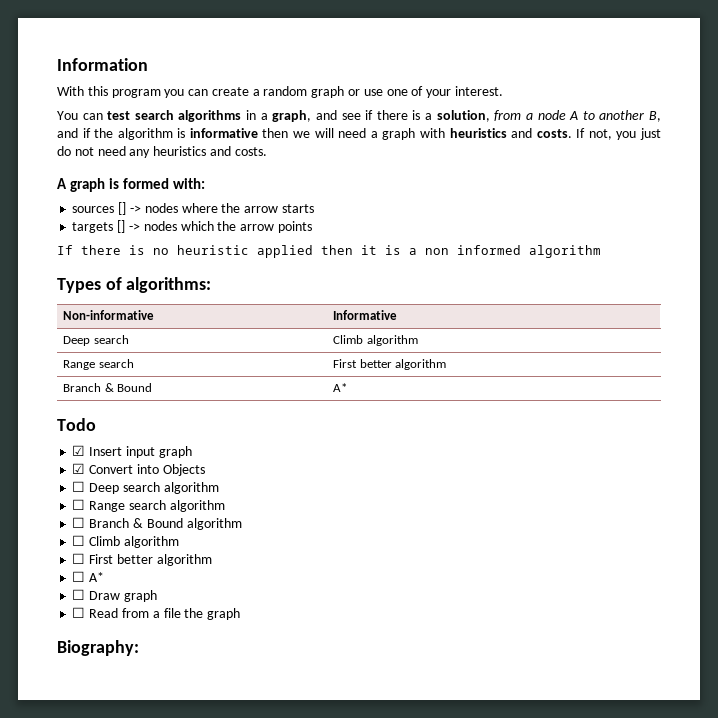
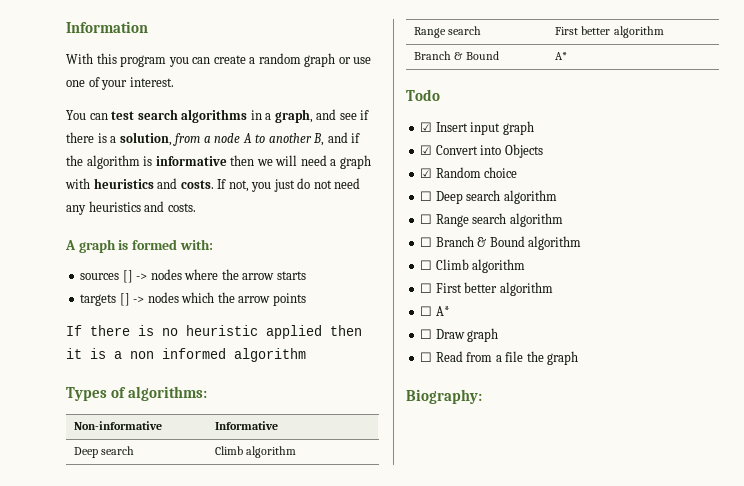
(205, 470) none -> [420,167,518,178] // ☑ Random choice

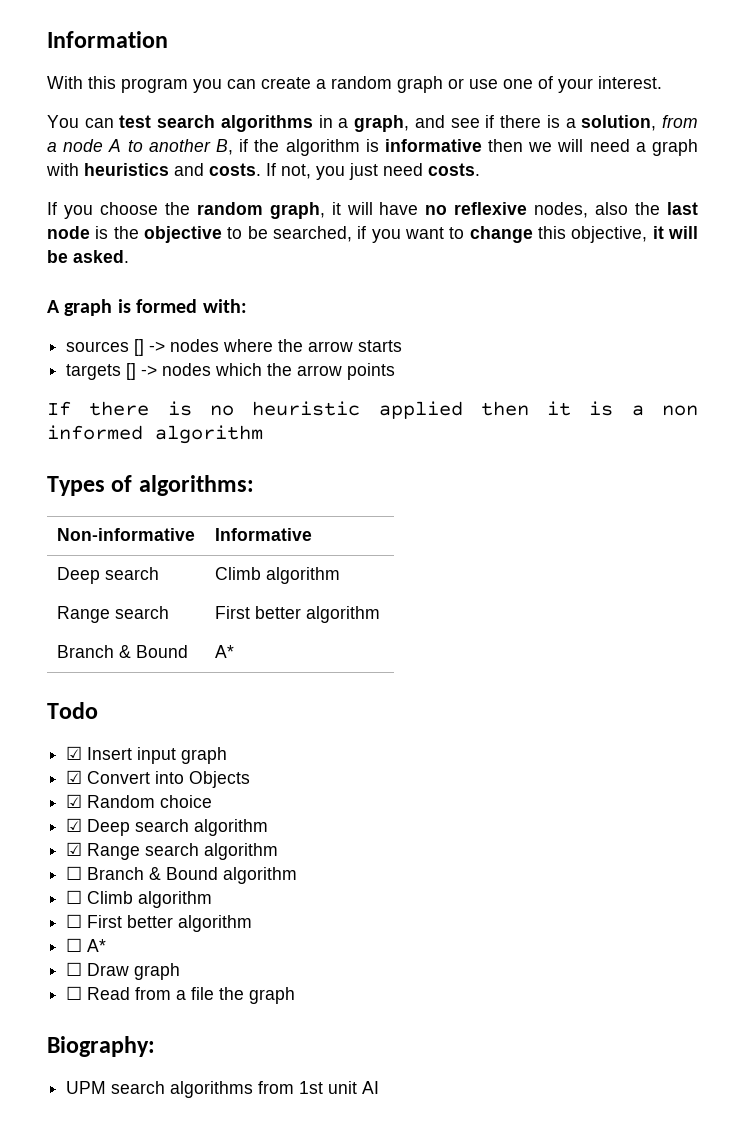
[327,132,348,143] and -> (233, 147) none
[297,178,361,189] [66,201,196,215] do not need any heuristics and costs. -> [383,163,480,176] [47,202,699,219] [47,226,698,243] [47,250,129,263] need costs. // If you choose the random graph, it will have no reflexive nodes, also the last node is the objective to be searched, if you want to change this objective, it will be asked.
[420,191,433,201] ☐ -> [66,818,83,832] ☑
[420,214,433,224] ☐ -> [66,842,83,856] ☑
(482, 396) none -> [66,1081,380,1098] // UPM search algorithms from 1st unit AI

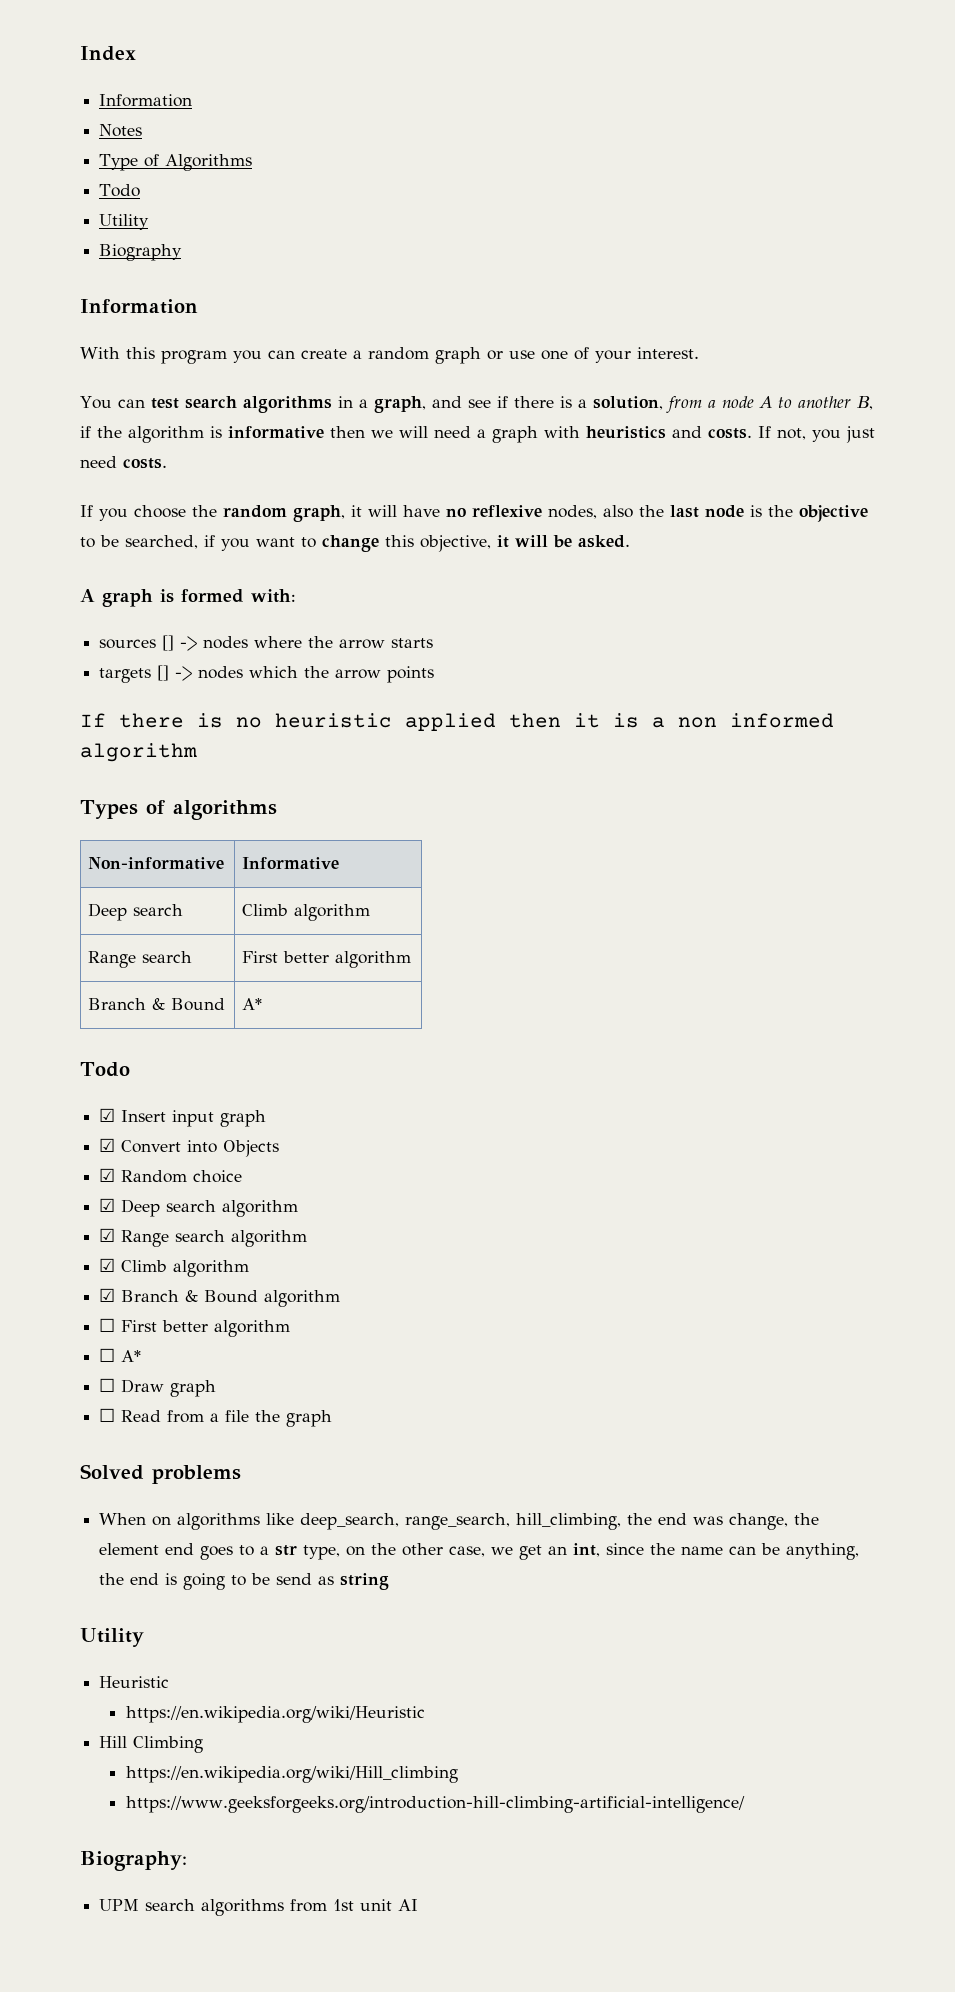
(47, 39) none -> [80,46,136,61] [99,94,193,107] [99,124,143,137] [99,154,253,171] [99,184,141,197] [99,214,150,230] [99,244,183,261] Index // Information // Notes // Type of Algorithms // Todo // Utility // Biography //
[138,475,254,496] algorithms: -> [172,800,277,820] algorithms
[66,866,83,880] ☐ -> [99,1258,250,1277] [99,1288,116,1302] ☑ Climb algorithm // ☑
[66,890,213,908] // ☐ Climb algorithm -> (341, 1298) none
(296, 995) none -> [80,1464,241,1484] [99,1513,820,1530] [99,1543,860,1560] [99,1573,390,1590] [80,1628,144,1647] [99,1676,170,1688] [125,1706,425,1723] [99,1736,204,1753] [125,1766,458,1783] [125,1796,745,1813] // Solved problems // When on algorithms like deep_search, range_search, hill_climbing, the end was change, the element end goes to a str type, on the other case, we get an int, since the name can be anything, the end is going to be send as string // Utility // Heuristic // https://en.wikipedia.org/wiki/Heuristic // Hill Climbing // https://en.wikipedia.org/wiki/Hill_climbing // https://www.geeksforgeeks.org/introduction-hill-climbing-artificial-intelligence/

